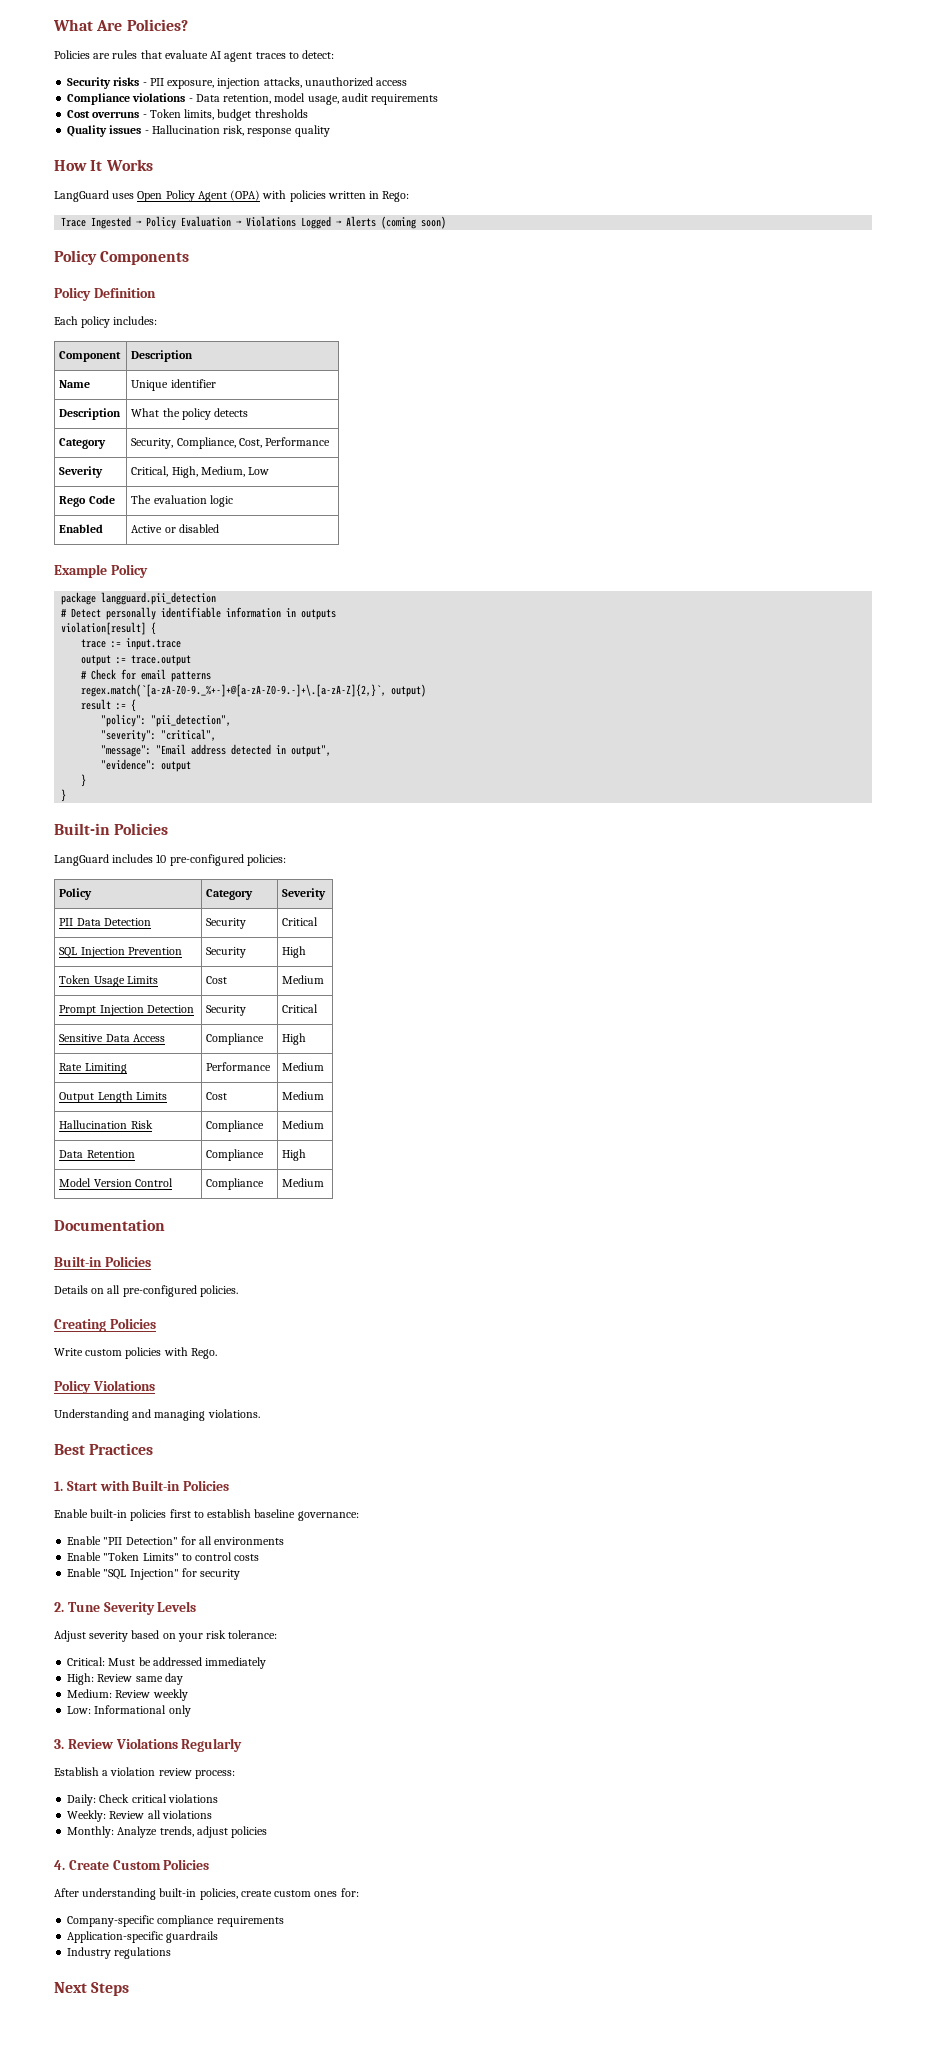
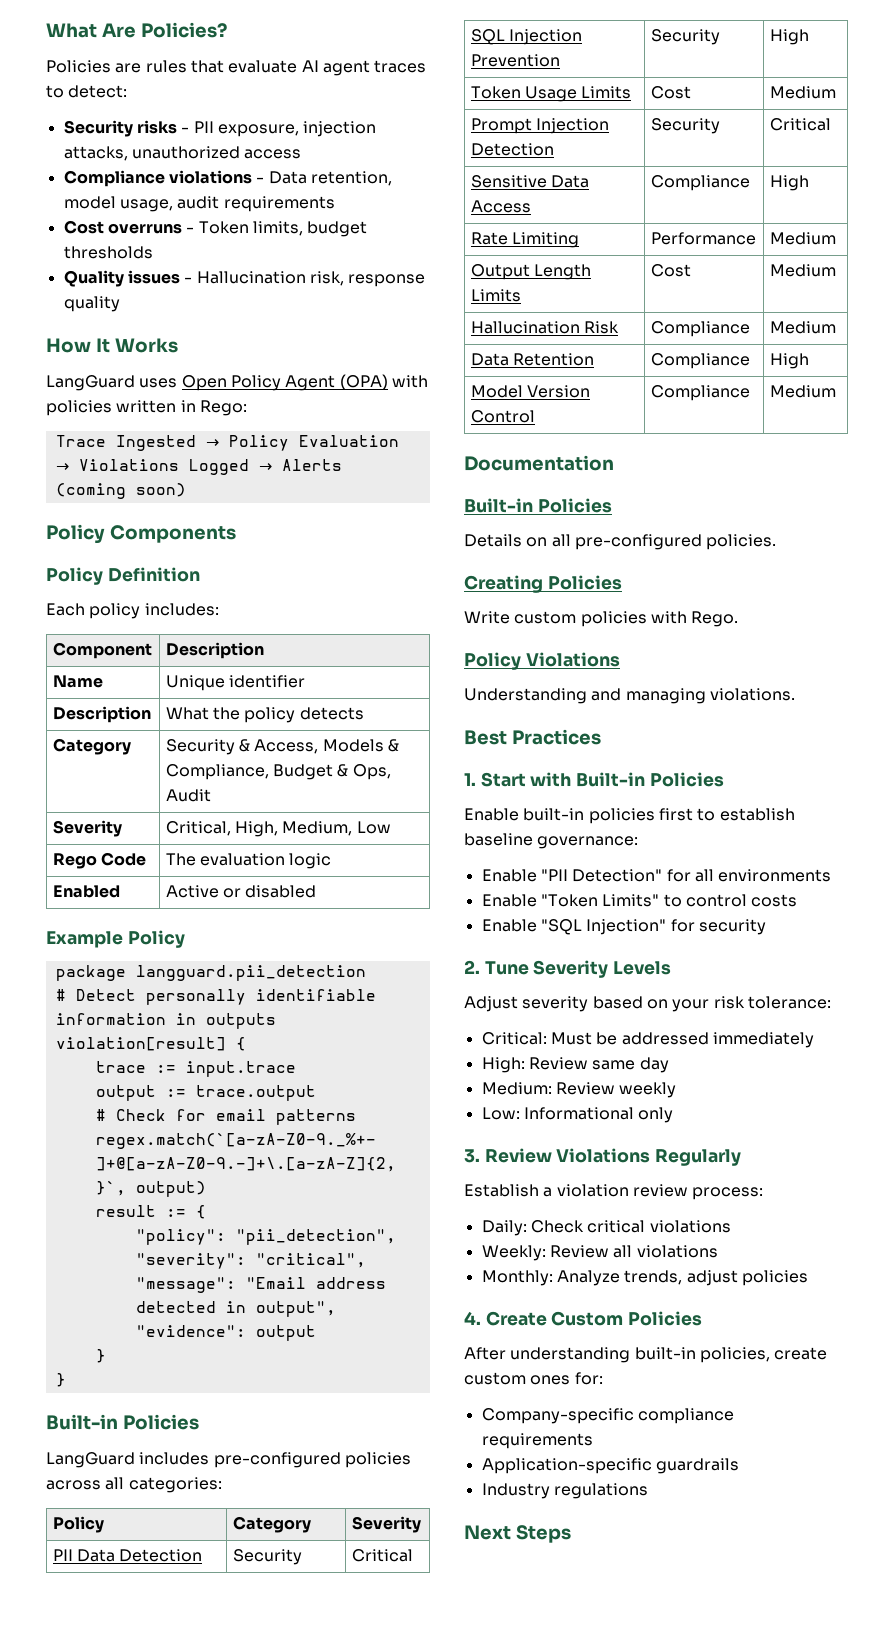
[131,437,331,449] Security, Compliance, Cost, Performance -> [165,739,400,755] [165,764,391,780] [165,789,211,802] Security & Access, Models & Compliance, Budget & Ops, Audit
[156,854,286,866] 10 pre-configured policies: -> [213,1452,411,1468] [46,1477,222,1493] pre-configured policies across all categories:

